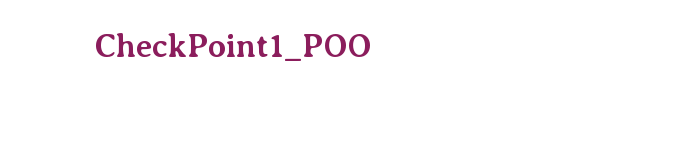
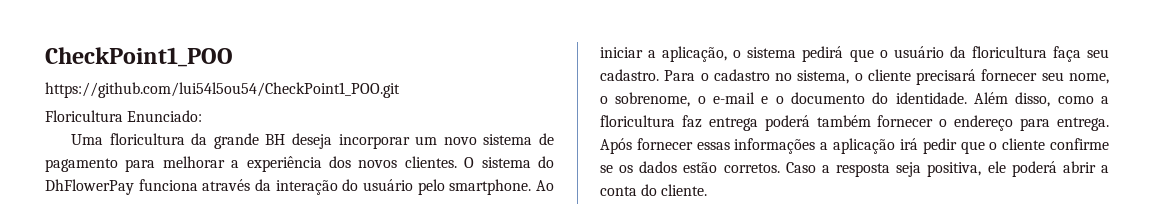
(371, 47) none -> [45,82,400,98] [45,110,203,122] [71,133,554,149] [45,156,554,172] [45,179,554,195] [600,46,1109,62] [600,69,1109,85] [600,92,1109,107] [600,115,1109,131] [600,138,1109,154] [600,161,1109,177] [600,184,708,196] // https://github.com/lui54l5ou54/CheckPoint1_POO.git // Floricultura Enunciado: // Uma floricultura da grande BH deseja incorporar um novo sistema de pagamento para melhorar a experiência dos novos clientes. O sistema do DhFlowerPay funciona através da interação do usuário pelo smartphone. Ao iniciar a aplicação, o sistema pedirá que o usuário da floricultura faça seu cadastro. Para o cadastro no sistema, o cliente precisará fornecer seu nome, o sobrenome, o e-mail e o documento do identidade. Além disso, como a floricultura faz entrega poderá também fornecer o endereço para entrega. Após fornecer essas informações a aplicação irá pedir que o cliente confirme se os dados estão corretos. Caso a resposta seja positiva, ele poderá abrir a conta do cliente.

